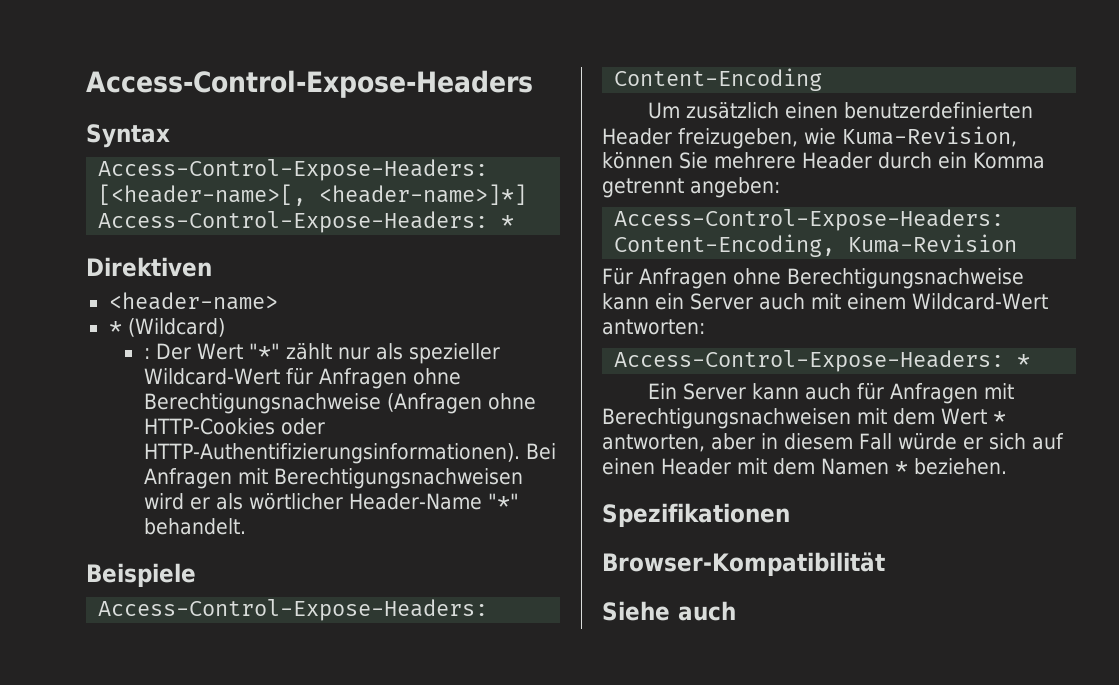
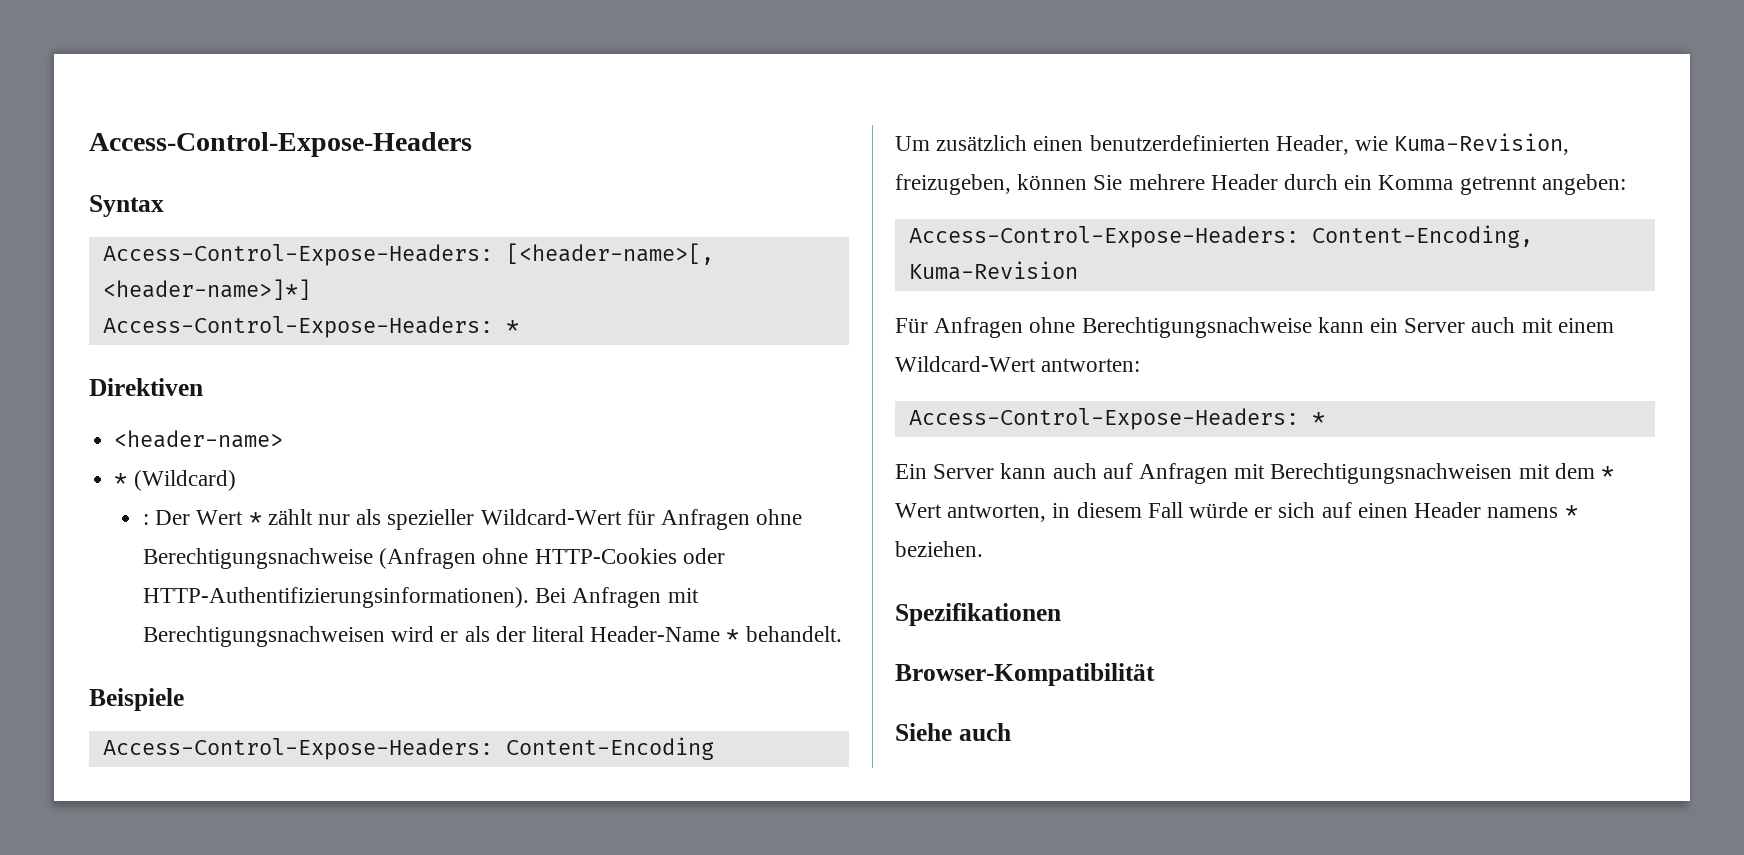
[248,343,280,359] "*" -> [248,512,262,525] *
[248,493,519,510] wörtlicher Header-Name "*" -> [495,626,740,642] der literal Header-Name *
[602,128,798,149] Header freizugeben, -> [1275,135,1349,155] Header,
(1017, 136) none -> [895,174,1011,195] freizugeben,
[856,383,884,400] für -> [1102,463,1133,479] auf
[941,408,1006,425] [602,433,755,452] Wert * antworten, aber -> [1601,466,1615,479] [895,503,1047,522] * Wert antworten,
[737,458,889,475] mit dem Namen -> [1487,507,1559,518] namens

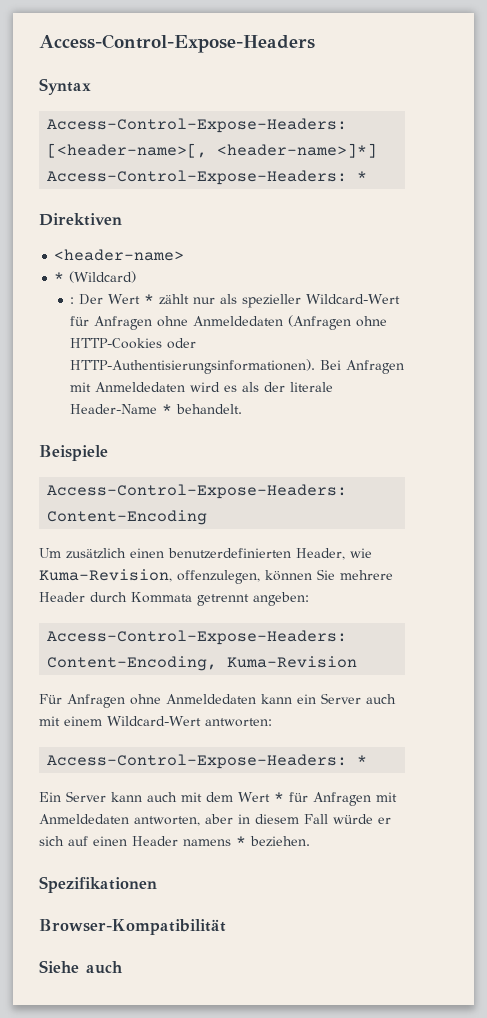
[142,548,373,569] Berechtigungsnachweise -> [193,316,284,326] Anmeldedaten
[142,587,529,608] HTTP-Authentifizierungsinformationen). -> [70,359,316,374] HTTP-Authentisierungsinformationen).
[142,626,459,647] Berechtigungsnachweisen wird er -> [95,382,238,392] Anmeldedaten wird es
[531,626,584,642] literal -> [290,382,334,392] literale
[895,174,1011,195] freizugeben, -> [177,570,260,584] offenzulegen,
[1344,175,1454,190] ein Komma -> [131,592,192,603] Kommata
[1081,317,1312,338] Berechtigungsnachweise -> [166,694,256,704] Anmeldedaten
[1102,463,1615,484] [895,503,1047,522] auf Anfragen mit Berechtigungsnachweisen mit dem * Wert antworten, -> [181,792,397,806] [39,814,233,826] mit dem Wert * für Anfragen mit Anmeldedaten antworten, aber

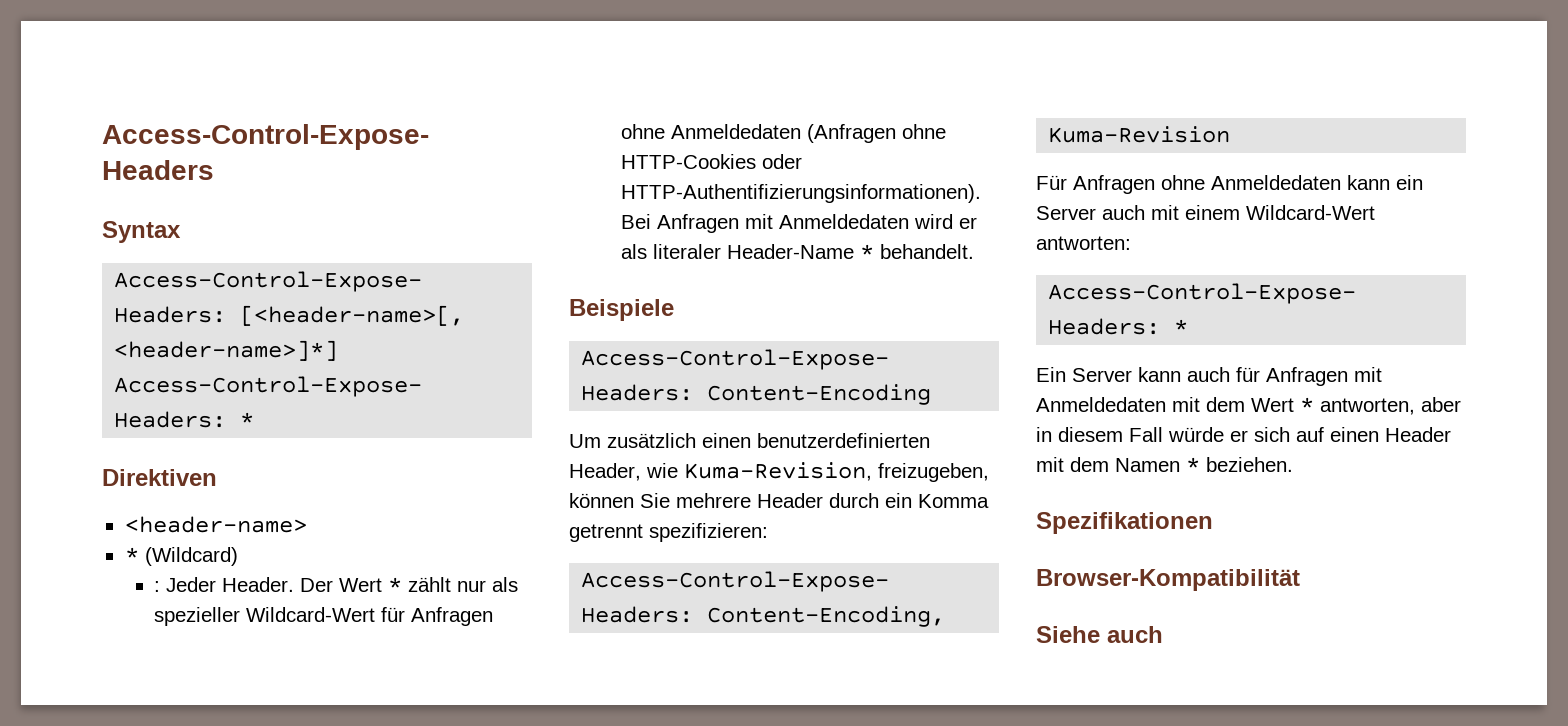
(75, 300) none -> [166,577,295,592] Jeder Header.
[70,359,316,374] HTTP-Authentisierungsinformationen). -> [621,184,982,203] HTTP-Authentifizierungsinformationen).
[224,382,334,392] es als der literale -> [959,217,978,229] [621,244,722,259] er als literaler
[177,570,260,584] offenzulegen, -> [878,463,989,482] freizugeben,
[131,592,309,606] Kommata getrennt angeben: -> [885,493,989,508] [569,523,768,542] ein Komma getrennt spezifizieren:
[181,792,397,806] [39,814,129,824] mit dem Wert * für Anfragen mit Anmeldedaten -> [1236,367,1382,386] [1036,397,1314,412] für Anfragen mit Anmeldedaten mit dem Wert *
[183,839,231,846] namens -> [1036,457,1180,472] mit dem Namen

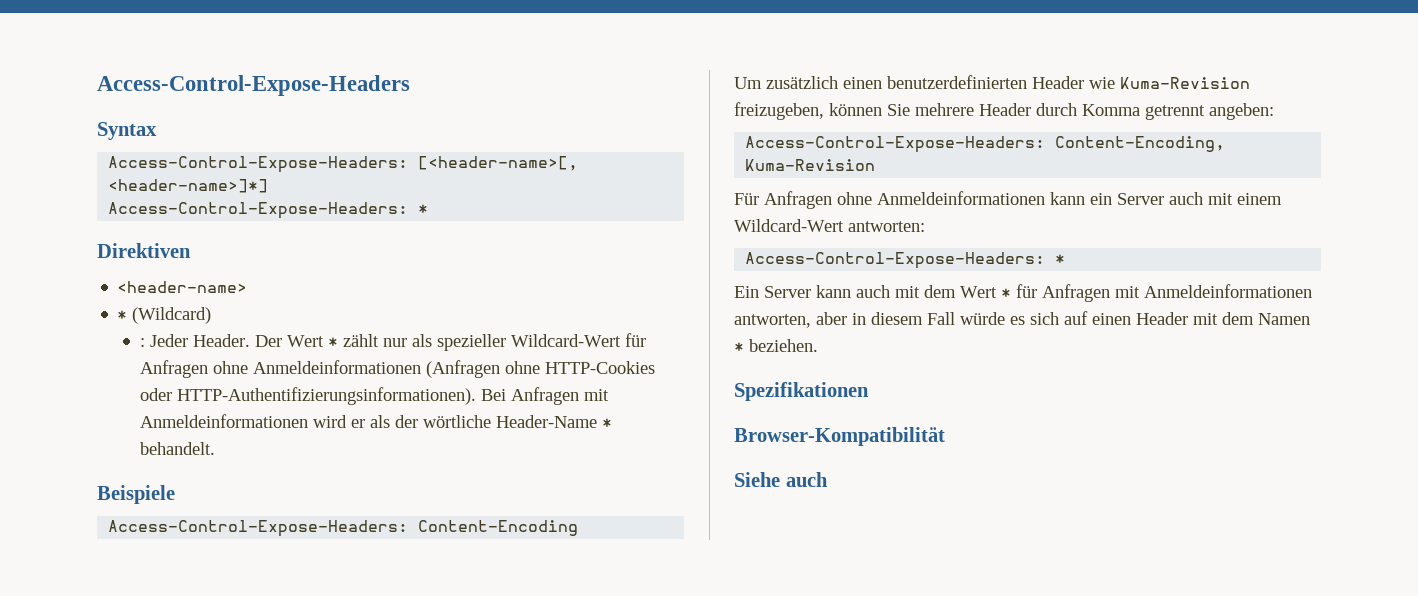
[671,124,802,139] Anmeldedaten -> [252,360,421,374] Anmeldeinformationen
[779,214,910,229] Anmeldedaten -> [139,414,308,428] Anmeldeinformationen
[653,244,722,259] literaler -> [394,415,491,428] der wörtliche
[569,462,872,481] Header, wie Kuma-Revision, -> [1032,76,1250,89] Header wie Kuma-Revision
[885,493,912,508] ein -> (1077, 109) none
[649,523,768,542] spezifizieren: -> [1209,103,1274,120] angeben:
[1211,175,1341,190] Anmeldedaten -> [877,191,1045,205] Anmeldeinformationen
[1236,367,1382,386] [1036,397,1314,412] für Anfragen mit Anmeldedaten mit dem Wert * -> [895,284,1312,302] mit dem Wert * für Anfragen mit Anmeldeinformationen
[1230,430,1248,442] er -> [1010,316,1025,325] es

